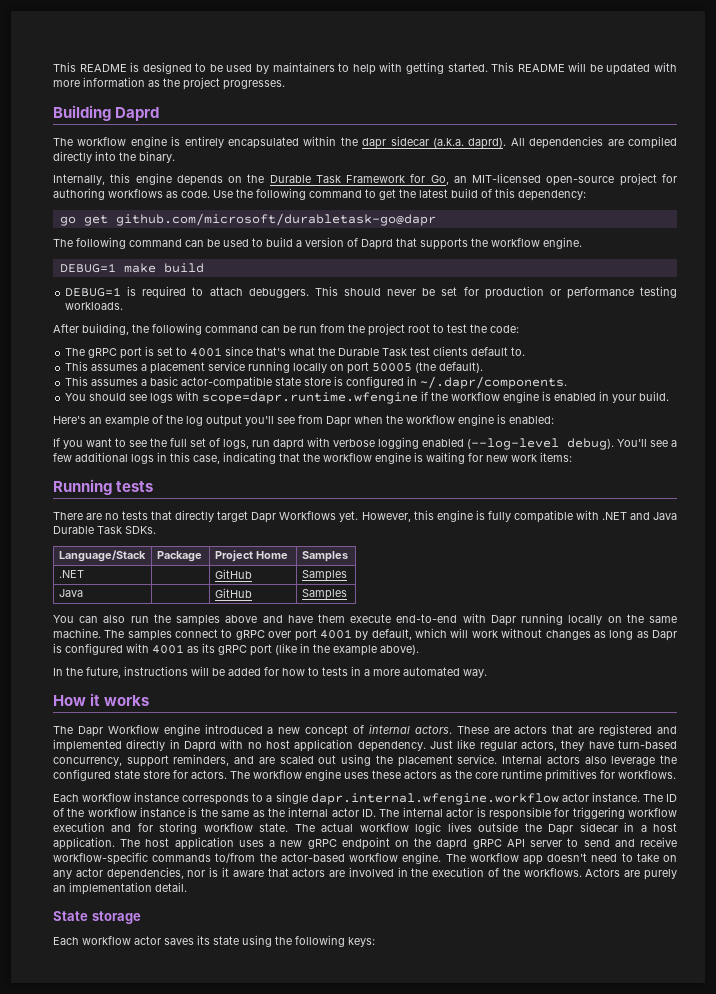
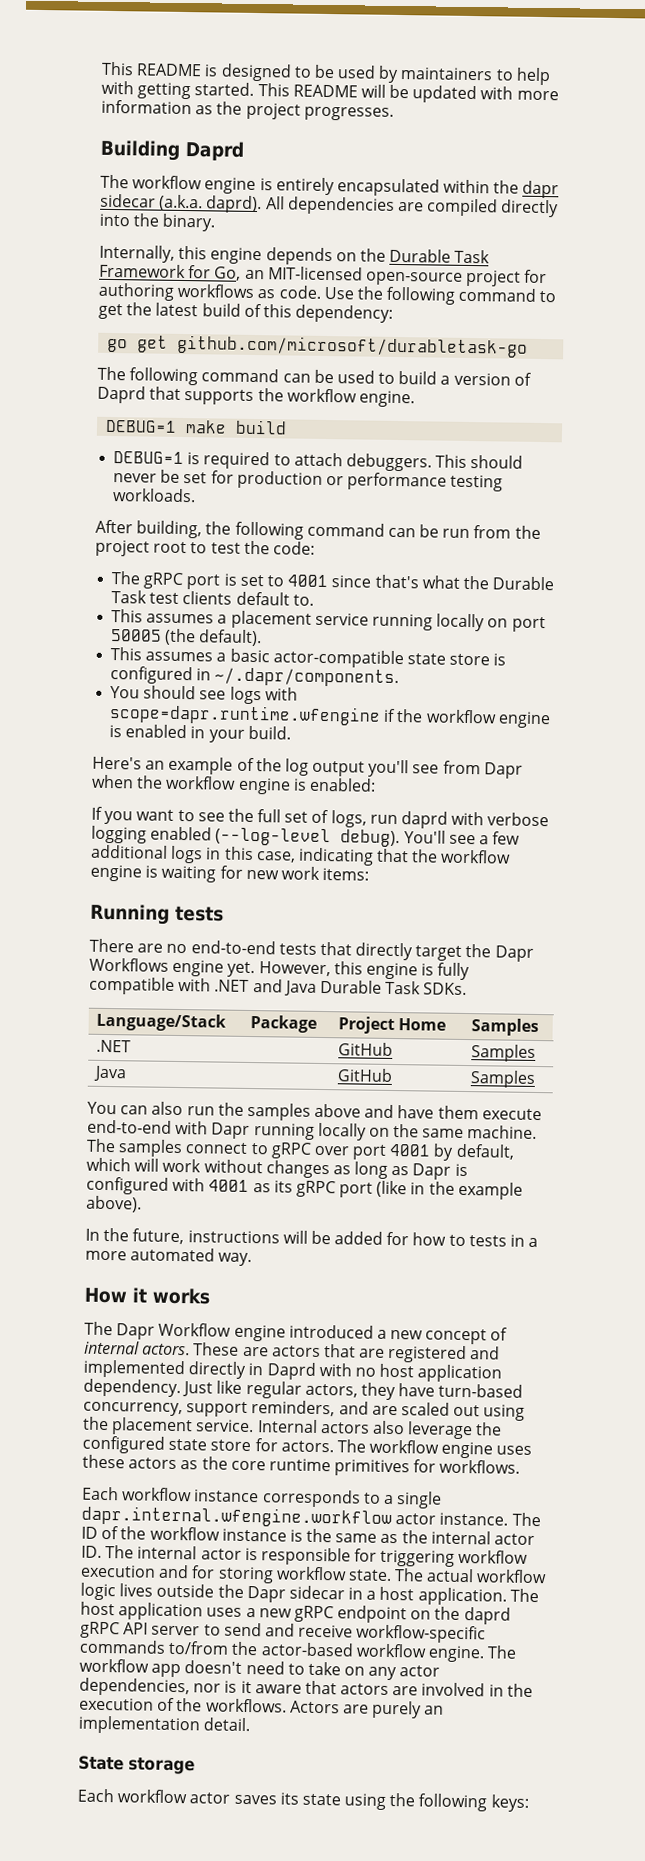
[115,213,436,226] github.com/microsoft/durabletask-go@dapr -> [177,334,529,358] github.com/microsoft/durabletask-go
(120, 516) none -> [190,940,276,955] end-to-end
(249, 516) none -> [465,944,492,958] the
(337, 515) none -> [172,959,225,977] engine

